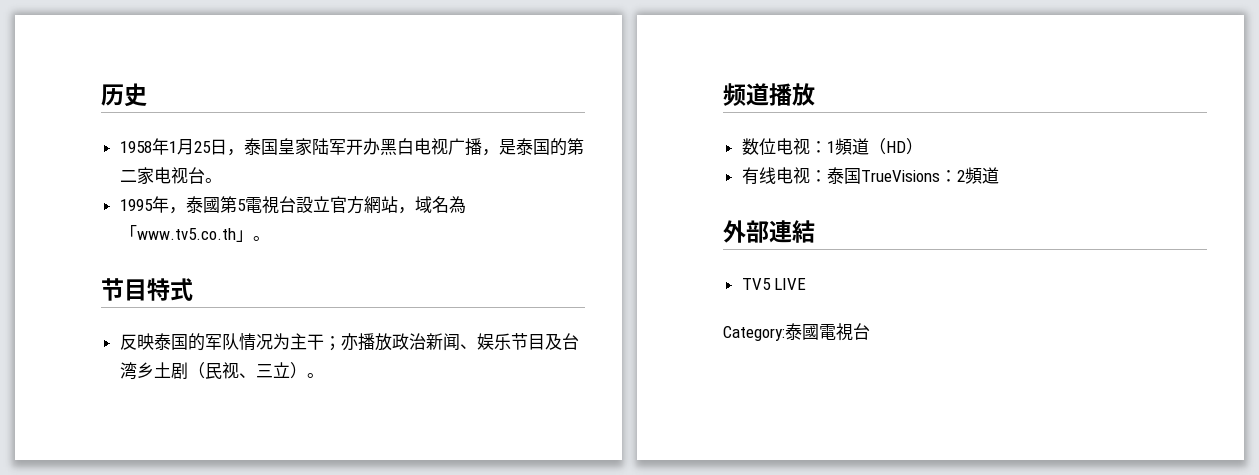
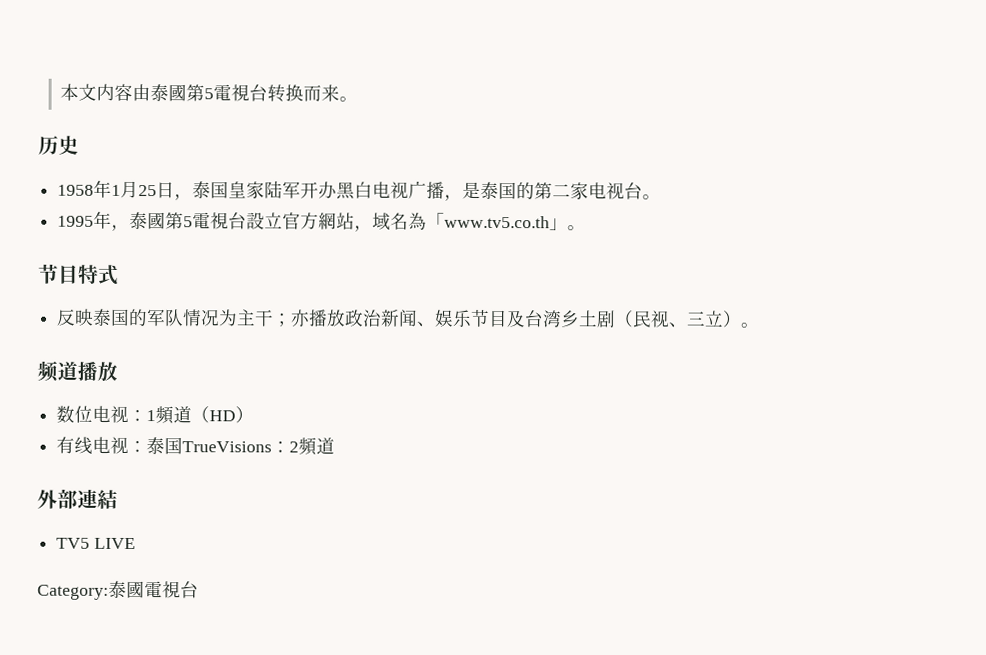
(101, 95) none -> [60,83,359,103] 本文内容由泰國第5電視台转换而来。 //

